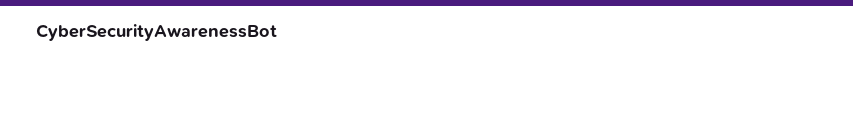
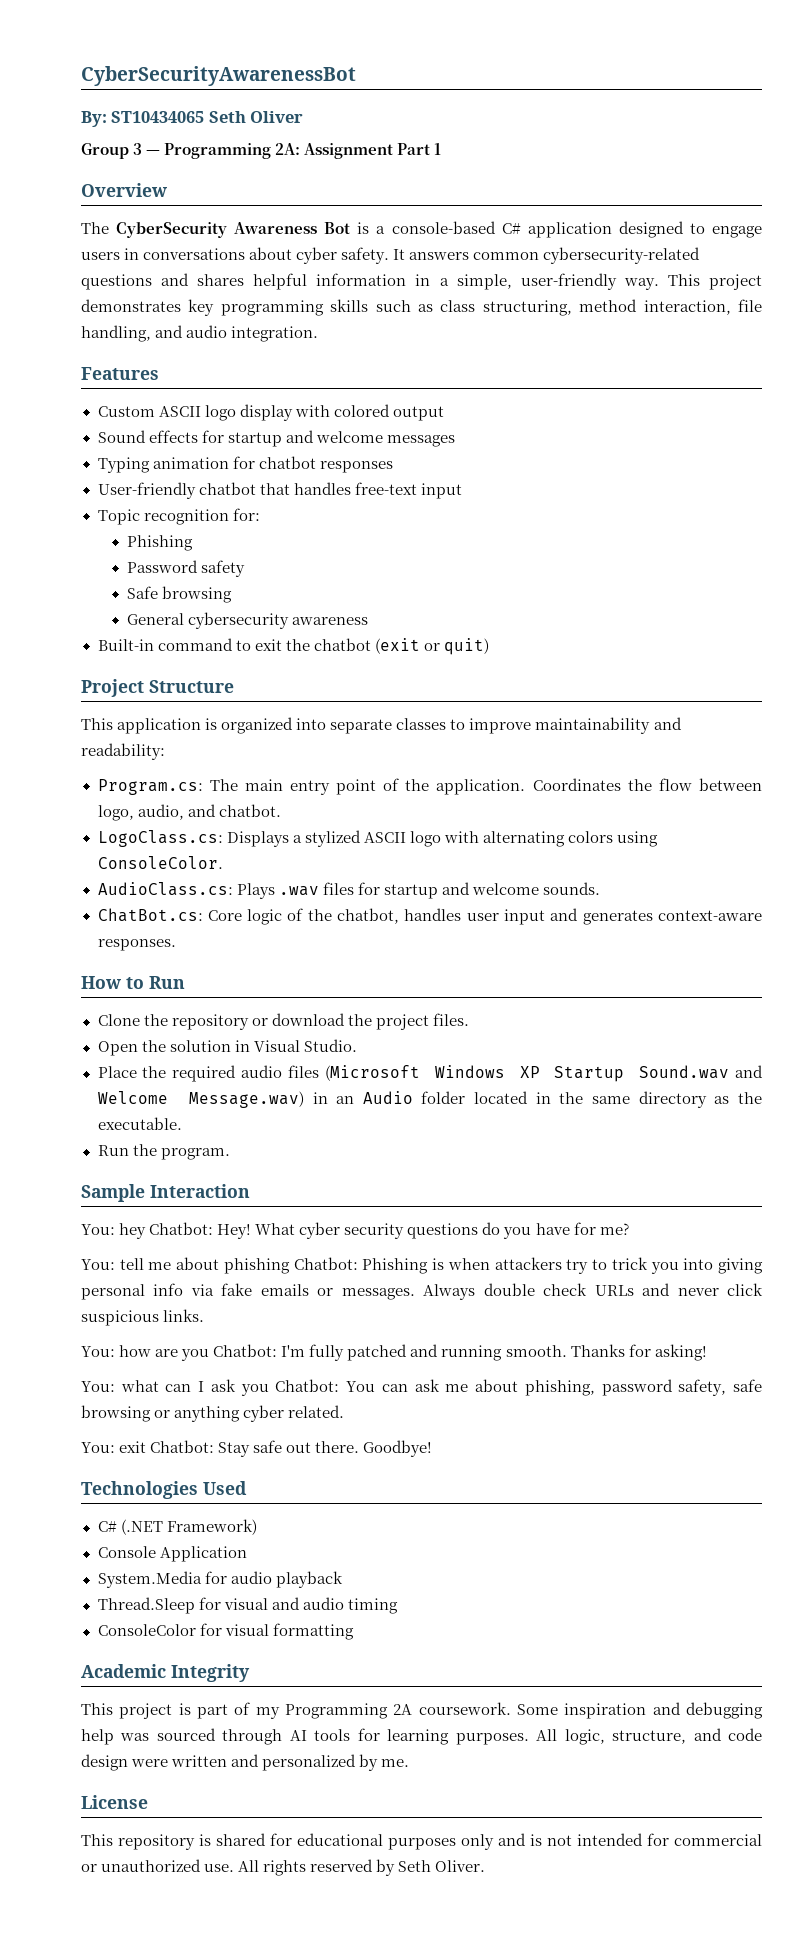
(277, 32) none -> [81,111,304,127] [81,143,442,159] [81,183,167,197] [81,221,763,238] [81,247,701,264] [81,273,763,290] [81,299,762,316] [81,325,319,342] [81,367,159,380] [97,404,444,421] [97,430,455,447] [97,456,393,473] [97,482,462,499] [97,508,260,525] [126,535,193,551] [126,560,245,577] [126,586,232,603] [126,612,368,629] [97,638,489,655] [81,679,234,697] [81,717,682,734] [81,743,165,760] [97,778,762,795] [97,804,281,821] [97,830,658,847] [97,856,223,869] [97,882,600,899] [97,908,762,925] [97,939,176,951] [81,976,185,989] [97,1013,469,1030] [97,1039,357,1056] [97,1065,763,1082] [97,1091,763,1108] [97,1117,182,1130] [97,1144,230,1160] [81,1184,250,1202] [81,1222,629,1239] [81,1257,764,1274] [81,1283,763,1300] [81,1309,205,1326] [81,1344,707,1361] [81,1379,763,1396] [81,1405,345,1422] [81,1440,433,1457] [81,1481,247,1499] [97,1519,257,1535] [97,1546,247,1562] [97,1571,343,1588] [97,1597,398,1614] [97,1623,354,1640] [81,1664,250,1682] [81,1702,763,1719] [81,1728,762,1745] [81,1754,410,1771] [81,1795,148,1809] [81,1833,762,1850] [81,1859,486,1876] // By: ST10434065 Seth Oliver // Group 3 — Programming 2A: Assignment Part 1 // Overview // The CyberSecurity Awareness Bot is a console-based C# application designed to engage users in conversations about cyber safety. It answers common cybersecurity-related questions and shares helpful information in a simple, user-friendly way. This project demonstrates key programming skills such as class structuring, method interaction, file handling, and audio integration. // Features // Custom ASCII logo display with colored output // Sound effects for startup and welcome messages // Typing animation for chatbot responses // User-friendly chatbot that handles free-text input // Topic recognition for: // Phishing // Password safety // Safe browsing // General cybersecurity awareness // Built-in command to exit the chatbot (exit or quit) // Project Structure // This application is organized into separate classes to improve maintainability and readability: // Program.cs: The main entry point of the application. Coordinates the flow between logo, audio, and chatbot. // LogoClass.cs: Displays a stylized ASCII logo with alternating colors using ConsoleColor. // AudioClass.cs: Plays .wav files for startup and welcome sounds. // ChatBot.cs: Core logic of the chatbot, handles user input and generates context-aware responses. // How to Run // Clone the repository or download the project files. // Open the solution in Visual Studio. // Place the required audio files (Microsoft Windows XP Startup Sound.wav and Welcome Message.wav) in an Audio folder located in the same directory as the executable. // Run the program. // Sample Interaction // You: hey Chatbot: Hey! What cyber security questions do you have for me? // You: tell me about phishing Chatbot: Phishing is when attackers try to trick you into giving personal info via fake emails or messages. Always double check URLs and never click suspicious links. // You: how are you Chatbot: I'm fully patched and running smooth. Thanks for asking! // You: what can I ask you Chatbot: You can ask me about phishing, password safety, safe browsing or anything cyber related. // You: exit Chatbot: Stay safe out there. Goodbye! // Technologies Used // C# (.NET Framework) // Console Application // System.Media for audio playback // Thread.Sleep for visual and audio timing // ConsoleColor for visual formatting // Academic Integrity // This project is part of my Programming 2A coursework. Some inspiration and debugging help was sourced through AI tools for learning purposes. All logic, structure, and code design were written and personalized by me. // License // This repository is shared for educational purposes only and is not intended for commercial or unauthorized use. All rights reserved by Seth Oliver.

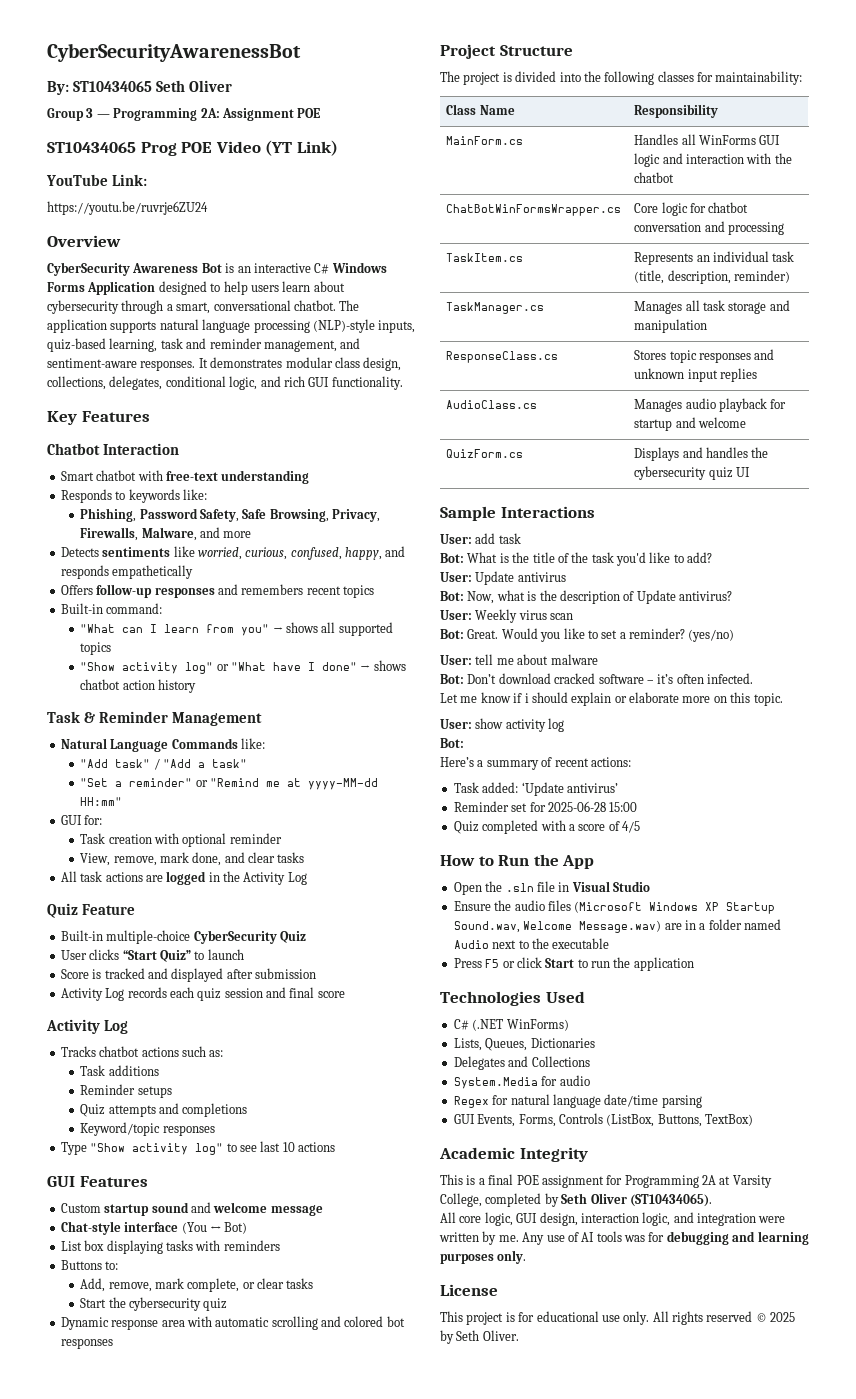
[397,143,442,155] Part 1 -> [297,108,321,118] [47,140,338,156] [46,174,147,186] [47,201,208,215] POE // ST10434065 Prog POE Video (YT Link) // YouTube Link: // https://youtu.be/ruvrje6ZU24
[81,222,109,234] The -> (121, 241) none
[376,221,763,238] [81,247,701,264] [81,273,763,290] [81,299,762,316] [81,325,319,342] [81,367,159,380] [97,404,444,421] [97,430,455,447] [97,456,393,473] [97,482,462,499] [97,508,260,525] [126,535,193,551] [126,560,245,577] [126,586,232,603] [126,612,368,629] [97,638,489,655] [81,679,234,697] [81,717,682,734] [81,743,165,760] [97,778,762,795] [97,804,281,821] [97,830,658,847] [97,856,223,869] [97,882,600,899] [97,908,762,925] [97,939,176,951] [81,976,185,989] [97,1013,469,1030] [97,1039,357,1056] [97,1065,237,1082] a console-based C# application designed to engage users in conversations about cyber safety. It answers common cybersecurity-related questions and shares helpful information in a simple, user-friendly way. This project demonstrates key programming skills such as class structuring, method interaction, file handling, and audio integration. // Features // Custom ASCII logo display with colored output // Sound effects for startup and welcome messages // Typing animation for chatbot responses // User-friendly chatbot that handles free-text input // Topic recognition for: // Phishing // Password safety // Safe browsing // General cybersecurity awareness // Built-in command to exit the chatbot (exit or quit) // Project Structure // This application is organized into separate classes to improve maintainability and readability: // Program.cs: The main entry point of the application. Coordinates the flow between logo, audio, and chatbot. // LogoClass.cs: Displays a stylized ASCII logo with alternating colors using ConsoleColor. // AudioClass.cs: Plays .wav files for startup and welcome sounds. // ChatBot.cs: Core logic of the chatbot, handles user input and generates context-aware responses. // How to Run // Clone the repository or download the project files. // Open the solution in Visual Studio. // Place the required -> [237,262,387,274] [47,281,345,295] [47,300,360,314] [47,319,416,333] [47,338,361,352] [47,357,402,371] [47,376,403,390] [47,411,150,425] [47,443,179,455] [60,470,310,484] [60,489,207,503] [80,508,381,522] [80,527,252,541] [60,546,406,560] [60,565,194,579] [60,584,374,598] [60,603,163,614] [80,622,393,636] [80,642,112,655] [80,660,406,674] [80,679,196,693] [47,711,262,726] [60,738,265,752] [80,758,247,770] [80,778,378,790] [80,797,123,806] [60,815,103,825] [80,833,282,847] [80,852,305,866] [60,871,307,885] [47,903,135,918] [60,930,306,944] [60,949,244,962] [60,968,316,982] [60,987,345,1001] [46,1019,128,1034] [60,1046,224,1057] [80,1065,159,1076] [80,1084,172,1098] [80,1103,248,1117] [80,1122,215,1136] [60,1141,335,1155] [47,1176,148,1187] [60,1202,323,1216] [60,1221,248,1235] [60,1240,280,1254] [60,1260,119,1270] [80,1278,314,1292] [80,1297,228,1311] [60,1316,405,1330] [60,1338,113,1349] [440,44,573,59] [440,71,803,85] [446,104,515,115] [634,104,719,118] [446,136,524,145] [634,134,781,145] [634,153,792,167] [634,172,675,183] [446,204,622,216] [634,202,749,216] [634,221,785,235] [446,253,524,262] [634,251,795,265] [634,270,791,284] [446,302,545,314] [634,300,790,314] [634,319,708,333] [446,351,559,363] [634,349,775,363] [634,368,758,382] [446,400,538,409] [634,398,787,412] [634,417,747,431] [446,449,524,458] [634,447,769,461] [634,466,751,480] [440,506,595,521] [440,533,521,544] [440,552,713,566] [440,571,566,585] [440,590,732,604] [440,609,574,623] [440,628,735,642] [440,654,598,665] [440,673,753,684] [440,692,783,706] [440,718,565,732] [440,738,464,748] [440,757,631,770] [453,782,618,796] [453,801,638,812] [453,820,640,834] [440,854,595,869] [453,881,650,895] [453,900,512,911] an interactive C# Windows Forms Application designed to help users learn about cybersecurity through a smart, conversational chatbot. The application supports natural language processing (NLP)-style inputs, quiz-based learning, task and reminder management, and sentiment-aware responses. It demonstrates modular class design, collections, delegates, conditional logic, and rich GUI functionality. // Key Features // Chatbot Interaction // Smart chatbot with free-text understanding // Responds to keywords like: // Phishing, Password Safety, Safe Browsing, Privacy, Firewalls, Malware, and more // Detects sentiments like worried, curious, confused, happy, and responds empathetically // Offers follow-up responses and remembers recent topics // Built-in command: // "What can I learn from you" → shows all supported topics // "Show activity log" or "What have I done" → shows chatbot action history // Task & Reminder Management // Natural Language Commands like: // "Add task" / "Add a task" // "Set a reminder" or "Remind me at yyyy-MM-dd HH:mm" // GUI for: // Task creation with optional reminder // View, remove, mark done, and clear tasks // All task actions are logged in the Activity Log // Quiz Feature // Built-in multiple-choice CyberSecurity Quiz // User clicks “Start Quiz” to launch // Score is tracked and displayed after submission // Activity Log records each quiz session and final score // Activity Log // Tracks chatbot actions such as: // Task additions // Reminder setups // Quiz attempts and completions // Keyword/topic responses // Type "Show activity log" to see last 10 actions // GUI Features // Custom startup sound and welcome message // Chat-style interface (You ↔ Bot) // List box displaying tasks with reminders // Buttons to: // Add, remove, mark complete, or clear tasks // Start the cybersecurity quiz // Dynamic response area with automatic scrolling and colored bot responses // Project Structure // The project is divided into the following classes for maintainability: // Class Name | Responsibility // MainForm.cs | Handles all WinForms GUI logic and interaction with the chatbot // ChatBotWinFormsWrapper.cs | Core logic for chatbot conversation and processing // TaskItem.cs | Represents an individual task (title, description, reminder) // TaskManager.cs | Manages all task storage and manipulation // ResponseClass.cs | Stores topic responses and unknown input replies // AudioClass.cs | Manages audio playback for startup and welcome // QuizForm.cs | Displays and handles the cybersecurity quiz UI // Sample Interactions // User: add task // Bot: What is the title of the task you'd like to add? // User: Update antivirus // Bot: Now, what is the description of Update antivirus? // User: Weekly virus scan // Bot: Great. Would you like to set a reminder? (yes/no) // User: tell me about malware // Bot: Don’t download cracked software – it’s often infected. // Let me know if i should explain or elaborate more on this topic. // User: show activity log // Bot: // Here’s a summary of recent actions: // Task added: ‘Update antivirus’ // Reminder set for 2025-06-28 15:00 // Quiz completed with a score of 4/5 // How to Run the App // Open the .sln file in Visual Studio // Ensure the
[639,1065,763,1079] [97,1091,763,1108] [97,1117,182,1130] [97,1144,230,1160] [81,1184,250,1202] [81,1222,629,1239] [81,1257,764,1274] [81,1283,763,1300] [81,1309,205,1326] [81,1344,707,1361] [81,1379,763,1396] [81,1405,345,1422] [81,1440,433,1457] [81,1481,247,1499] [97,1519,257,1535] [97,1546,247,1562] [97,1571,343,1588] [97,1597,398,1614] [97,1623,354,1640] [81,1664,250,1682] [81,1702,763,1719] [81,1728,762,1745] [81,1754,410,1771] [81,1795,148,1809] [81,1833,762,1850] [81,1859,235,1872] Sound.wav and Welcome Message.wav) in an Audio folder located in the same directory as the executable. // Run the program. // Sample Interaction // You: hey Chatbot: Hey! What cyber security questions do you have for me? // You: tell me about phishing Chatbot: Phishing is when attackers try to trick you into giving personal info via fake emails or messages. Always double check URLs and never click suspicious links. // You: how are you Chatbot: I'm fully patched and running smooth. Thanks for asking! // You: what can I ask you Chatbot: You can ask me about phishing, password safety, safe browsing or anything cyber related. // You: exit Chatbot: Stay safe out there. Goodbye! // Technologies Used // C# (.NET Framework) // Console Application // System.Media for audio playback // Thread.Sleep for visual and audio timing // ConsoleColor for visual formatting // Academic Integrity // This project is part of my Programming 2A coursework. Some inspiration and debugging help was sourced through AI tools for learning purposes. All logic, structure, and code design were written and personalized by me. // License // This repository is shared for educational purposes only and is not intended for commercial or unauthorized use. -> [453,919,781,933] [453,938,610,949] [453,957,694,971] [440,991,585,1006] [453,1019,569,1031] [453,1038,595,1051] [453,1056,590,1070] [453,1075,590,1089] [453,1094,702,1108] [453,1113,753,1127] [439,1147,588,1162] [440,1174,772,1188] [440,1193,712,1207] [440,1212,786,1226] [439,1231,809,1245] [440,1250,527,1264] [440,1284,498,1296] [440,1311,650,1325] Sound.wav, Welcome Message.wav) are in a folder named Audio next to the executable // Press F5 or click Start to run the application // Technologies Used // C# (.NET WinForms) // Lists, Queues, Dictionaries // Delegates and Collections // System.Media for audio // Regex for natural language date/time parsing // GUI Events, Forms, Controls (ListBox, Buttons, TextBox) // Academic Integrity // This is a final POE assignment for Programming 2A at Varsity College, completed by Seth Oliver (ST10434065). // All core logic, GUI design, interaction logic, and integration were written by me. Any use of AI tools was for debugging and learning purposes only. // License // This project is for educational use only.
(374, 1865) none -> [755,1312,796,1322] © 2025

